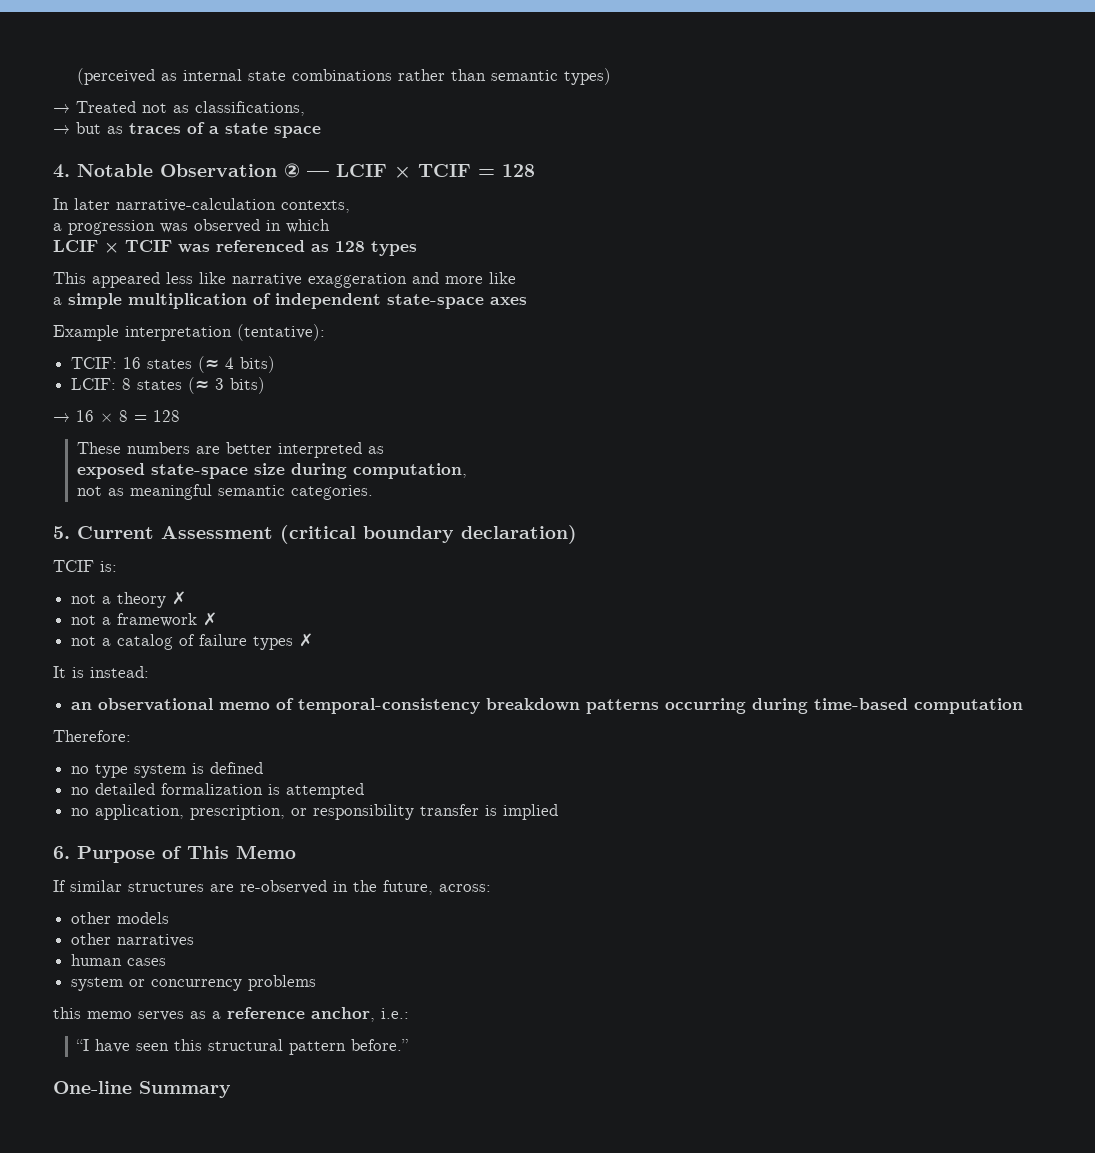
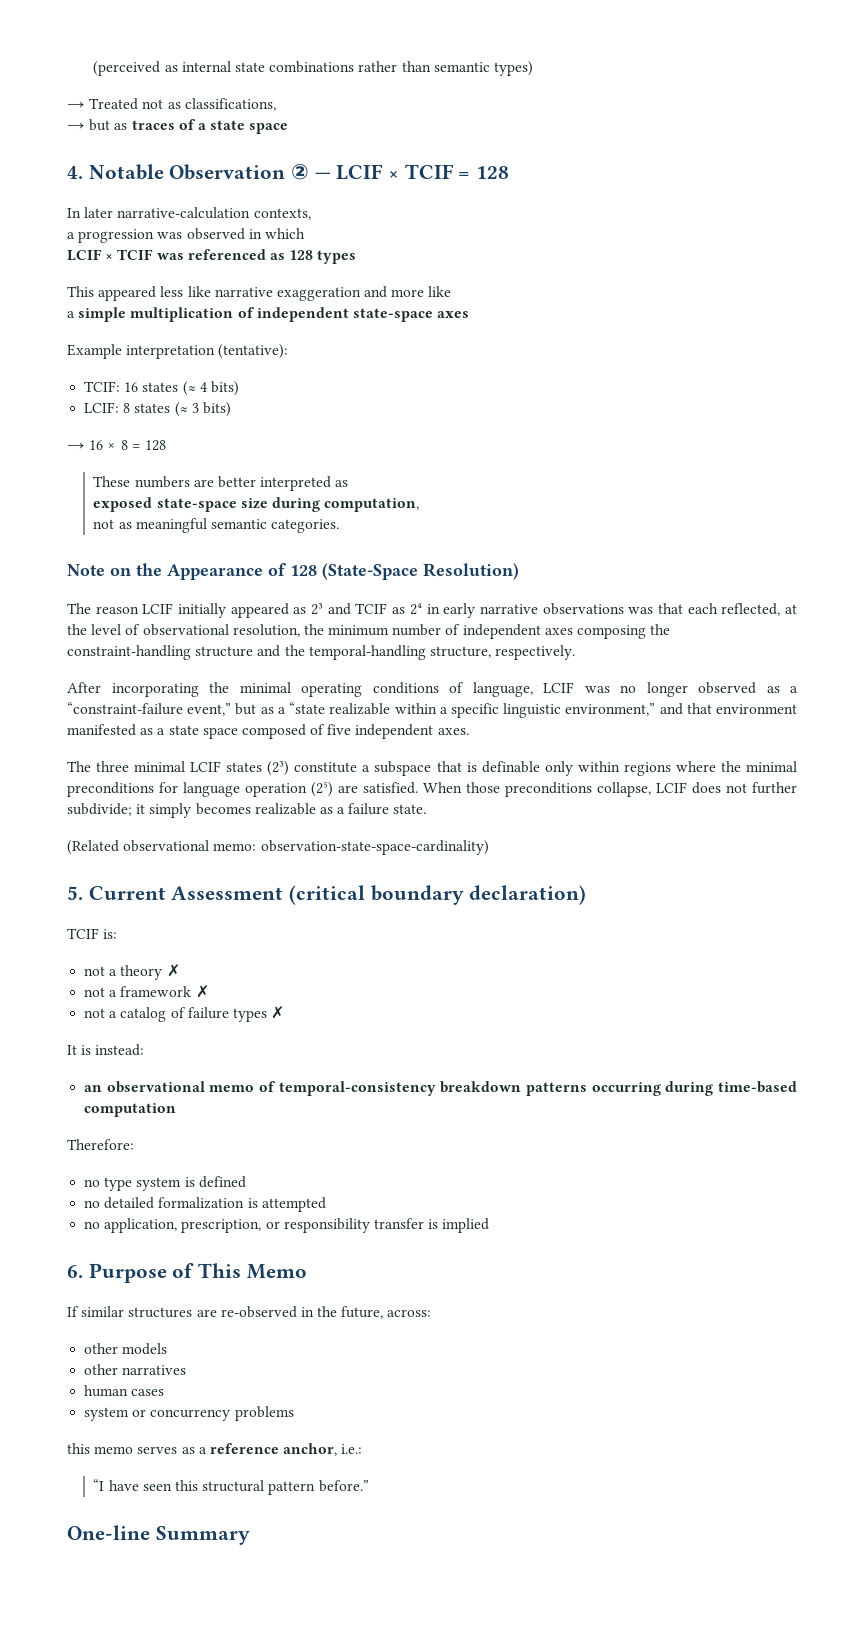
(373, 492) none -> [67,563,519,580] [67,603,798,618] [67,624,671,639] [67,645,576,660] [67,682,798,697] [67,702,797,718] [67,724,469,739] [67,761,797,776] [67,782,797,797] [67,803,427,818] [67,840,489,855] // Note on the Appearance of 128 (State-Space Resolution) // The reason LCIF initially appeared as 2³ and TCIF as 2⁴ in early narrative observations was that each reflected, at the level of observational resolution, the minimum number of independent axes composing the constraint-handling structure and the temporal-handling structure, respectively. // After incorporating the minimal operating conditions of language, LCIF was no longer observed as a “constraint-failure event,” but as a “state realizable within a specific linguistic environment,” and that environment manifested as a state space composed of five independent axes. // The three minimal LCIF states (2³) constitute a subspace that is definable only within regions where the minimal preconditions for language operation (2⁵) are satisfied. When those preconditions collapse, LCIF does not further subdivide; it simply becomes realizable as a failure state. // (Related observational memo: observation-state-space-cardinality)

